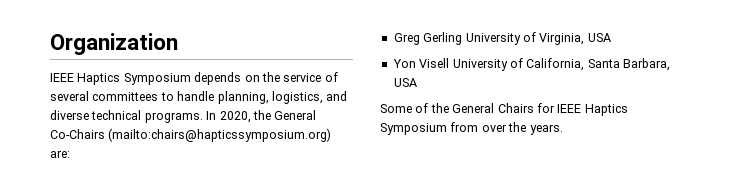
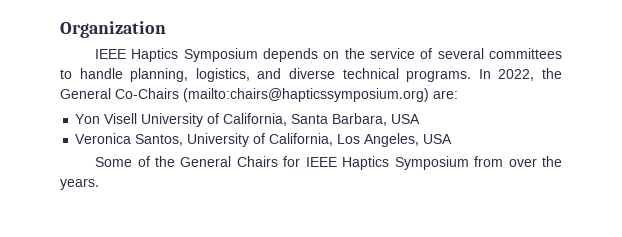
[219,111,251,123] 2020, -> [498,69,535,81] 2022,
[393,32,611,45] // Greg Gerling University of Virginia, USA -> (458, 94) none
(417, 82) none -> [75,133,453,147] // Veronica Santos, University of California, Los Angeles, USA

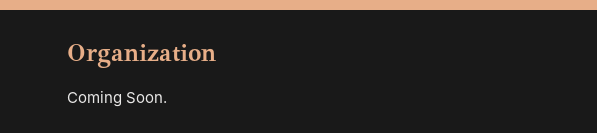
[95,48,562,62] [60,68,563,82] [60,88,458,102] [75,113,421,127] [75,133,453,147] [95,156,562,170] [60,178,99,190] IEEE Haptics Symposium depends on the service of several committees to handle planning, logistics, and diverse technical programs. In 2022, the General Co-Chairs (mailto:chairs@hapticssymposium.org) are: // Yon Visell University of California, Santa Barbara, USA // Veronica Santos, University of California, Los Angeles, USA // Some of the General Chairs for IEEE Haptics Symposium from over the years. -> [67,90,168,107] Coming Soon.

